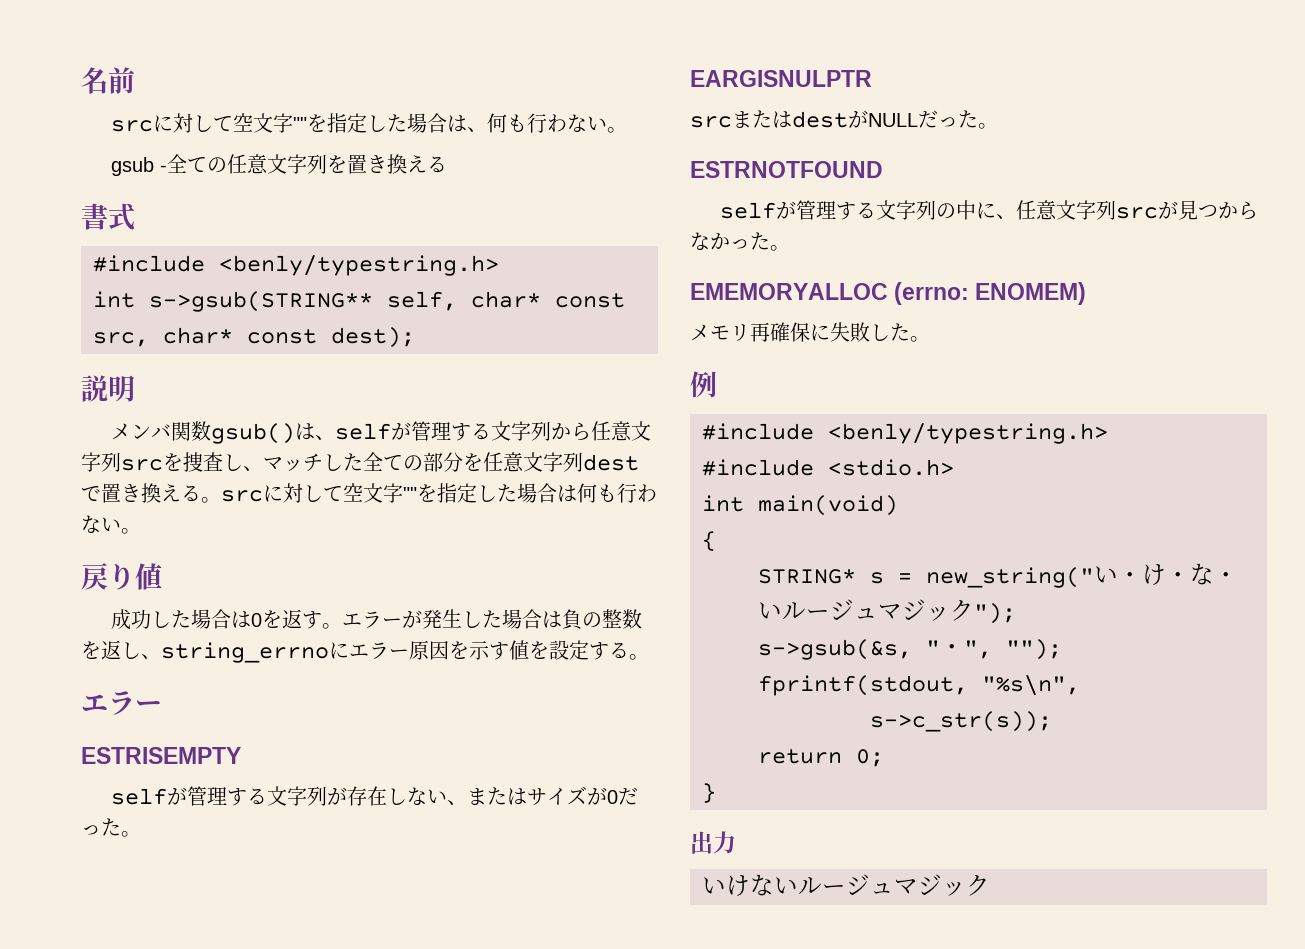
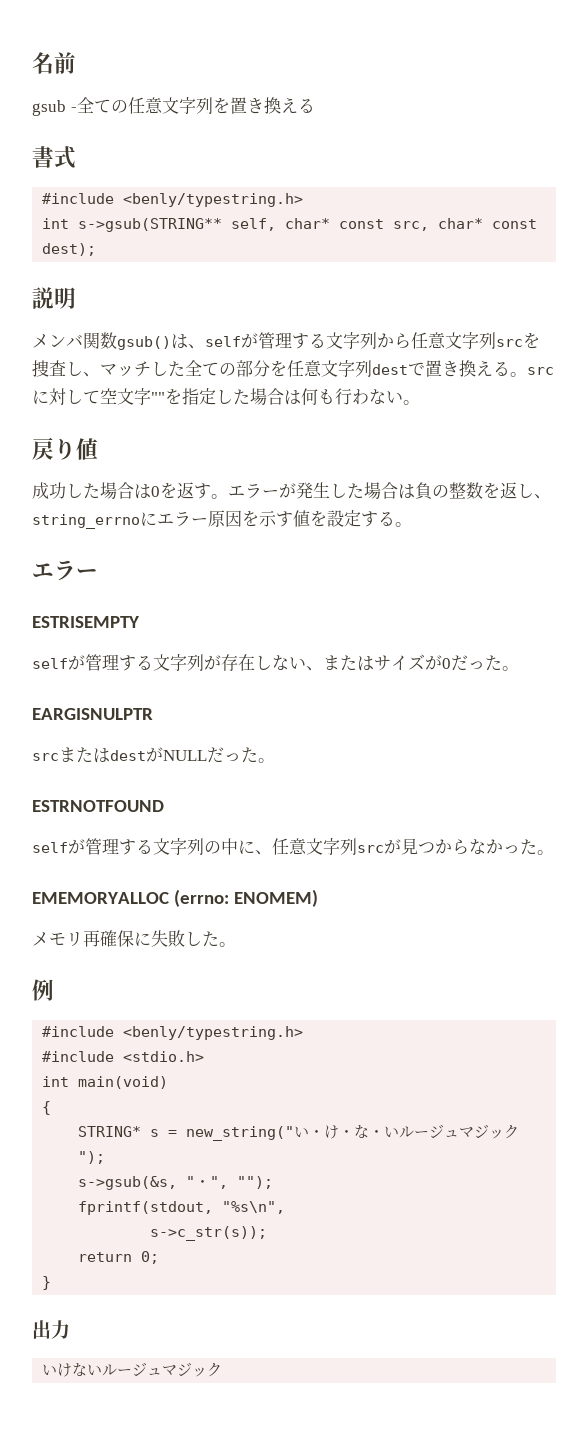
[111,113,628,133] // srcに対して空文字""を指定した場合は、何も行わない。 -> (76, 63) none

